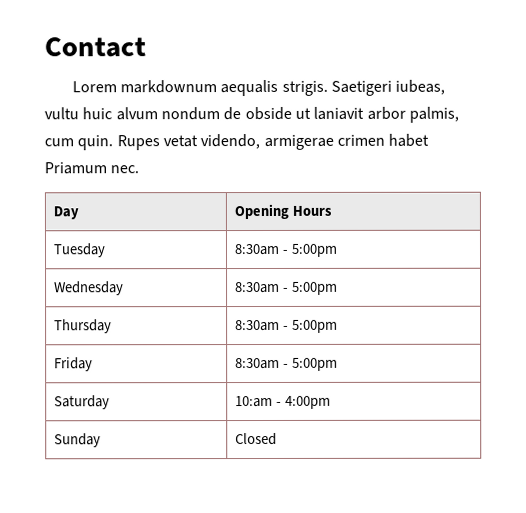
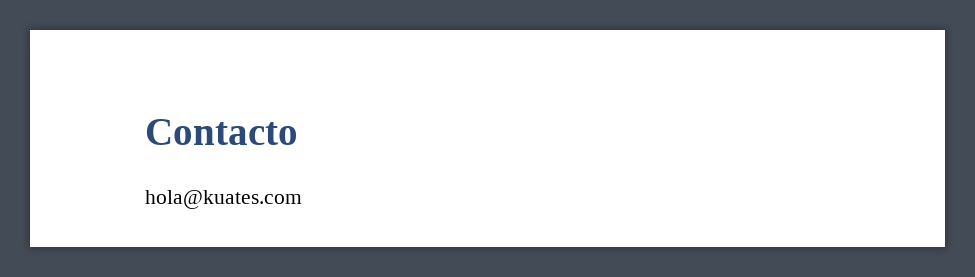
[44,37,146,58] [71,79,446,97] [44,106,459,123] [44,133,430,151] [44,162,140,175] [53,206,80,220] [234,203,333,220] [53,243,107,258] [234,243,338,257] [54,281,125,296] [235,281,338,295] [54,319,113,334] [235,319,338,333] [54,357,94,372] [235,357,338,371] [54,395,111,410] [235,395,331,409] [54,433,102,448] [235,432,278,446] Contact // Lorem markdownum aequalis strigis. Saetigeri iubeas, vultu huic alvum nondum de obside ut laniavit arbor palmis, cum quin. Rupes vetat videndo, armigerae crimen habet Priamum nec. // Day | Opening Hours // Tuesday | 8:30am - 5:00pm // Wednesday | 8:30am - 5:00pm // Thursday | 8:30am - 5:00pm // Friday | 8:30am - 5:00pm // Saturday | 10:am - 4:00pm // Sunday | Closed -> [145,119,298,145] [145,190,302,209] Contacto // hola@kuates.com

